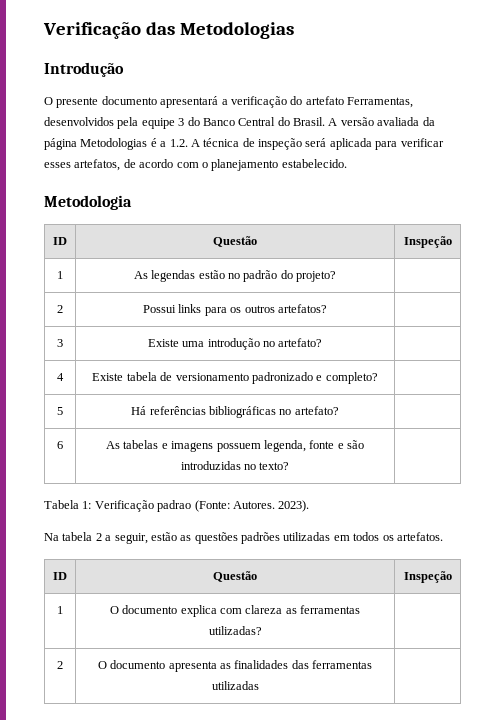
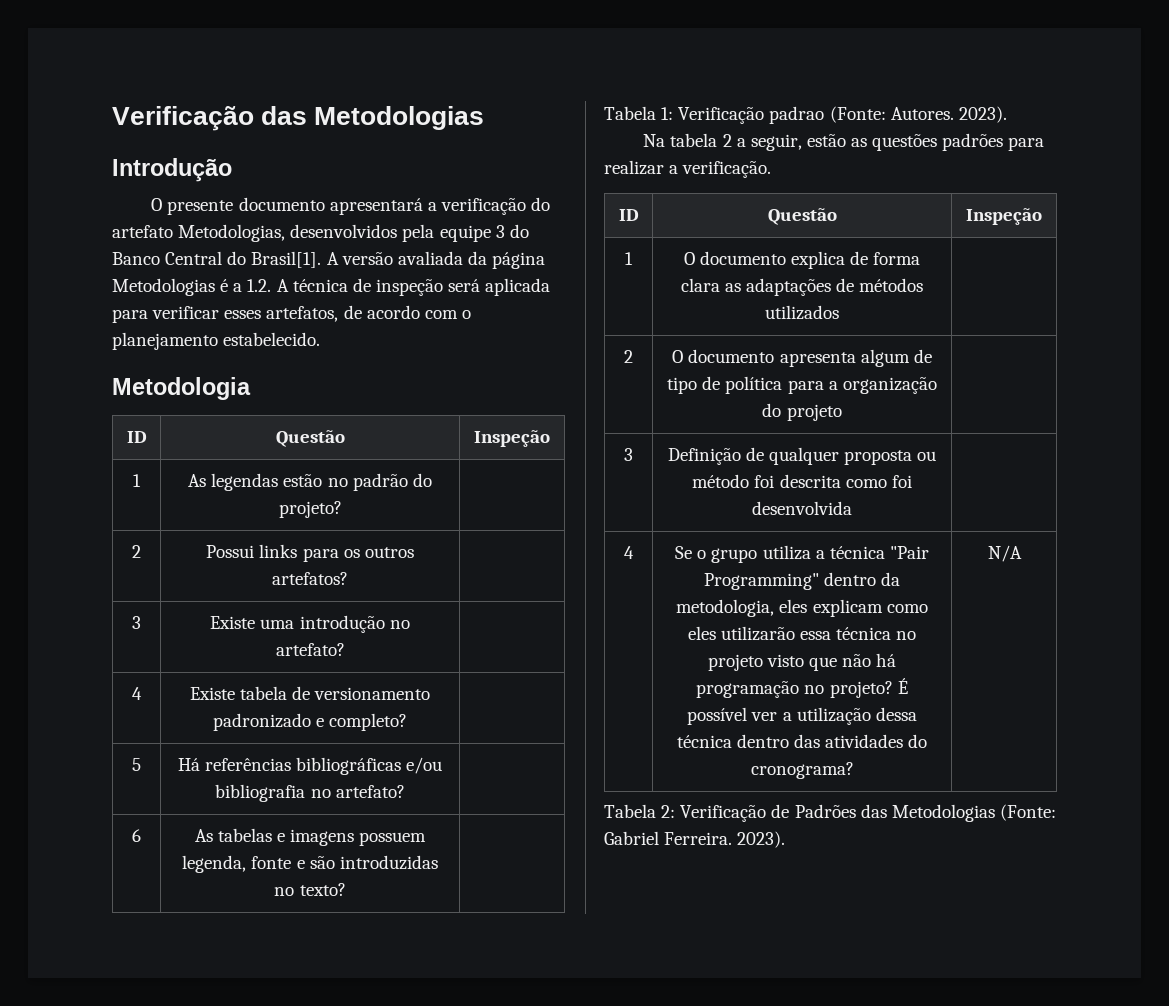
[347,97,413,108] Ferramentas, -> [178,224,286,242] Metodologias,
[293,117,325,126] Brasil. -> [251,251,322,268] Brasil[1].
(276, 412) none -> [406,757,443,774] [215,784,306,802] e/ou bibliografia
[283,532,443,541] utilizadas em todos os artefatos. -> [1008,137,1045,151] [604,160,772,178] para realizar a verificação.
[220,605,361,614] [208,626,262,635] [57,661,63,669] [97,660,373,672] [211,681,259,690] com clareza as ferramentas utilizadas? | // 2 | O documento apresenta as finalidades das ferramentas utilizadas | -> [850,251,921,265] [680,278,924,296] [765,305,839,320] [624,350,633,363] [672,349,932,367] [667,376,937,394] [762,403,842,421] [624,448,633,461] [667,447,937,465] [692,474,912,488] [752,501,852,515] [624,546,634,559] [675,545,929,563] [703,572,901,590] [676,599,928,617] [687,626,917,641] [707,653,897,671] [696,678,908,698] [687,707,917,725] [676,734,928,748] [750,762,854,779] [987,545,1022,562] [604,804,1056,822] [604,831,786,848] de forma clara as adaptações de métodos utilizados | // 2 | O documento apresenta algum de tipo de política para a organização do projeto | // 3 | Definição de qualquer proposta ou método foi descrita como foi desenvolvida | // 4 | Se o grupo utiliza a técnica "Pair Programming" dentro da metodologia, eles explicam como eles utilizarão essa técnica no projeto visto que não há programação no projeto? É possível ver a utilização dessa técnica dentro das atividades do cronograma? | N/A // Tabela 2: Verificação de Padrões das Metodologias (Fonte: Gabriel Ferreira. 2023).

